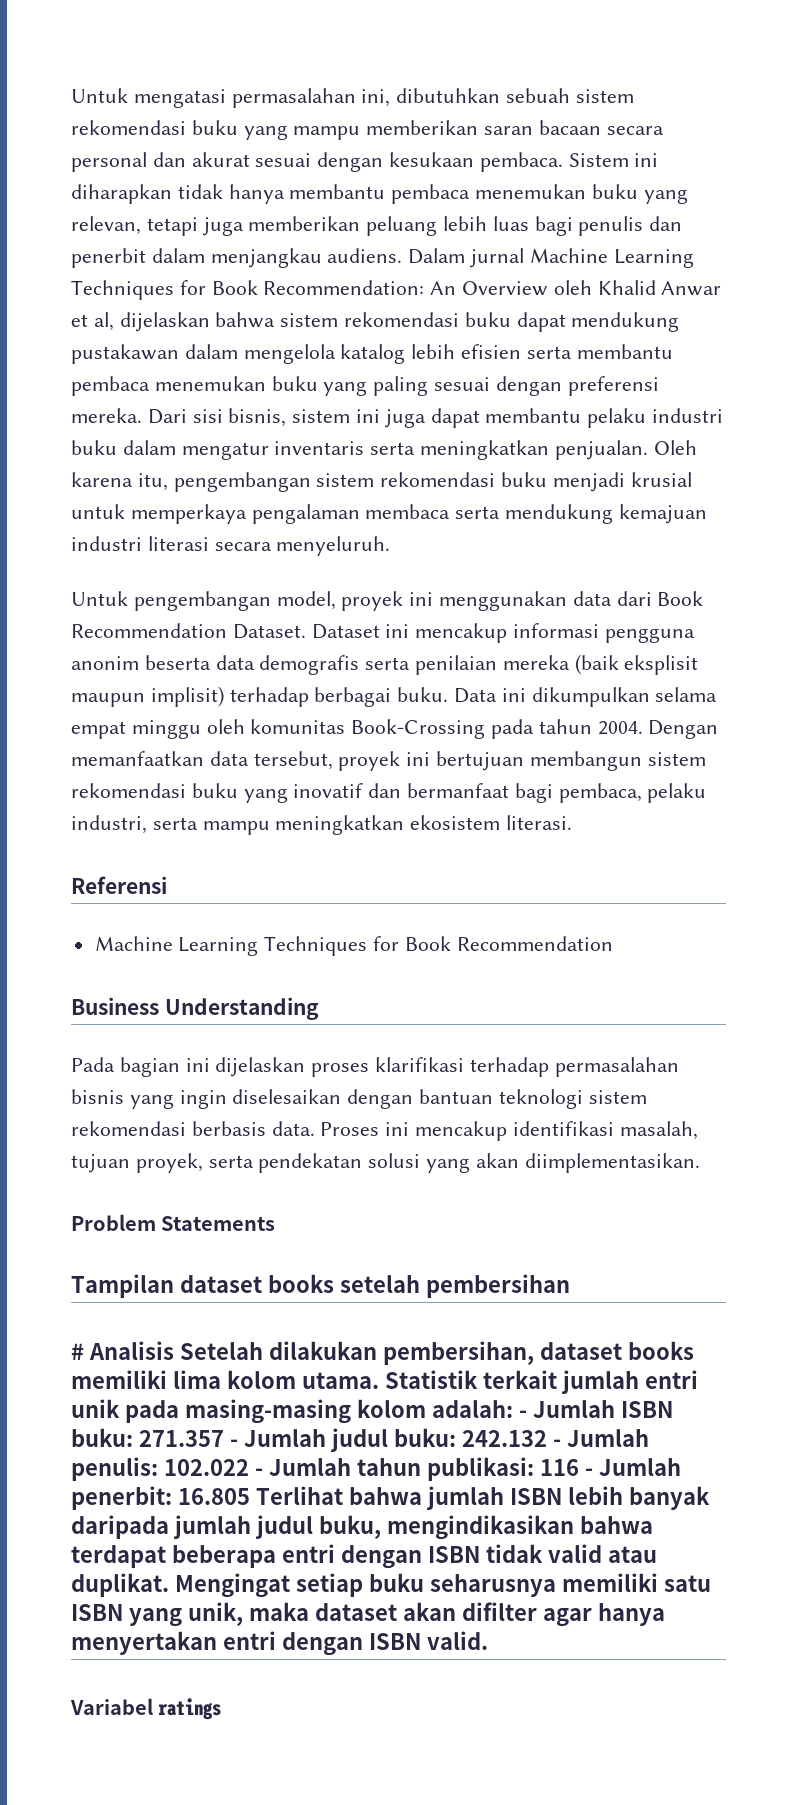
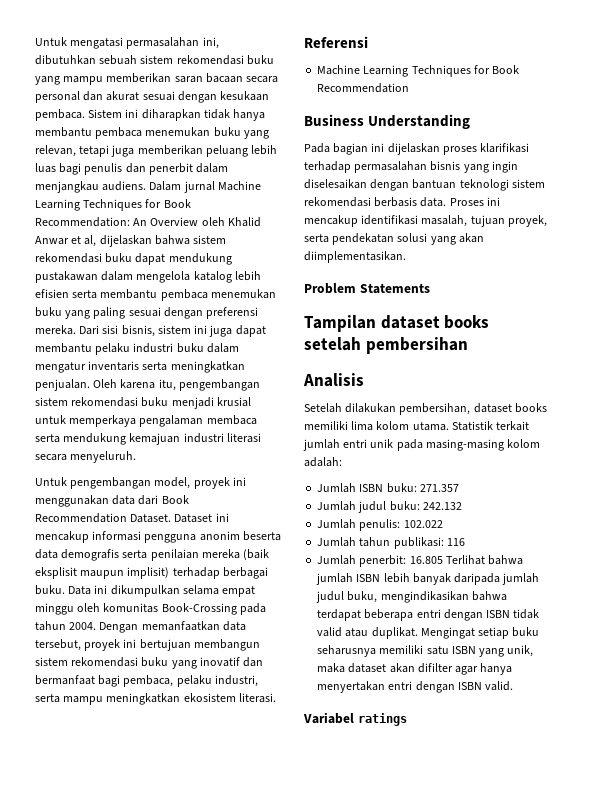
[71,1343,84,1360] # -> (468, 345) none
(174, 1350) none -> (364, 380) //
[518,1410,527,1418] - -> (342, 462) //
[229,1439,238,1447] - -> (459, 488) //
[552,1439,561,1447] - -> (462, 506) //
[254,1468,263,1476] - -> (443, 524) //
[584,1468,593,1476] - -> (465, 542) //

